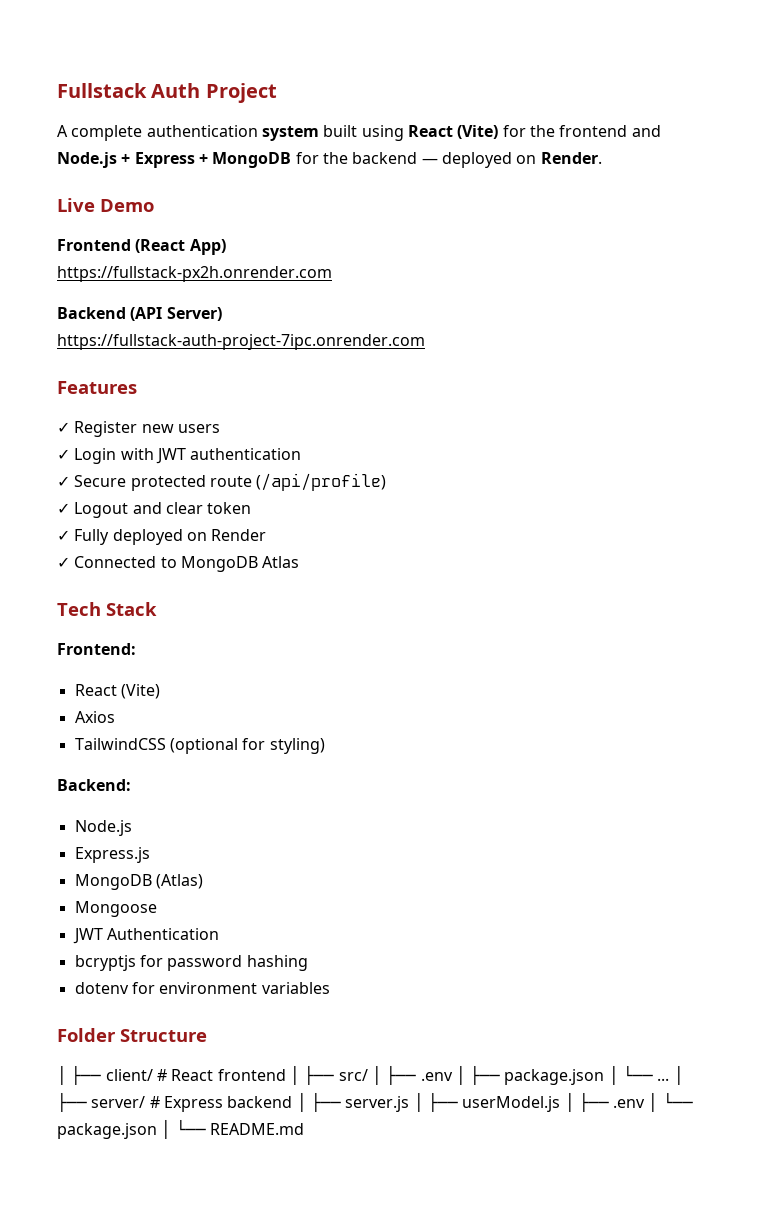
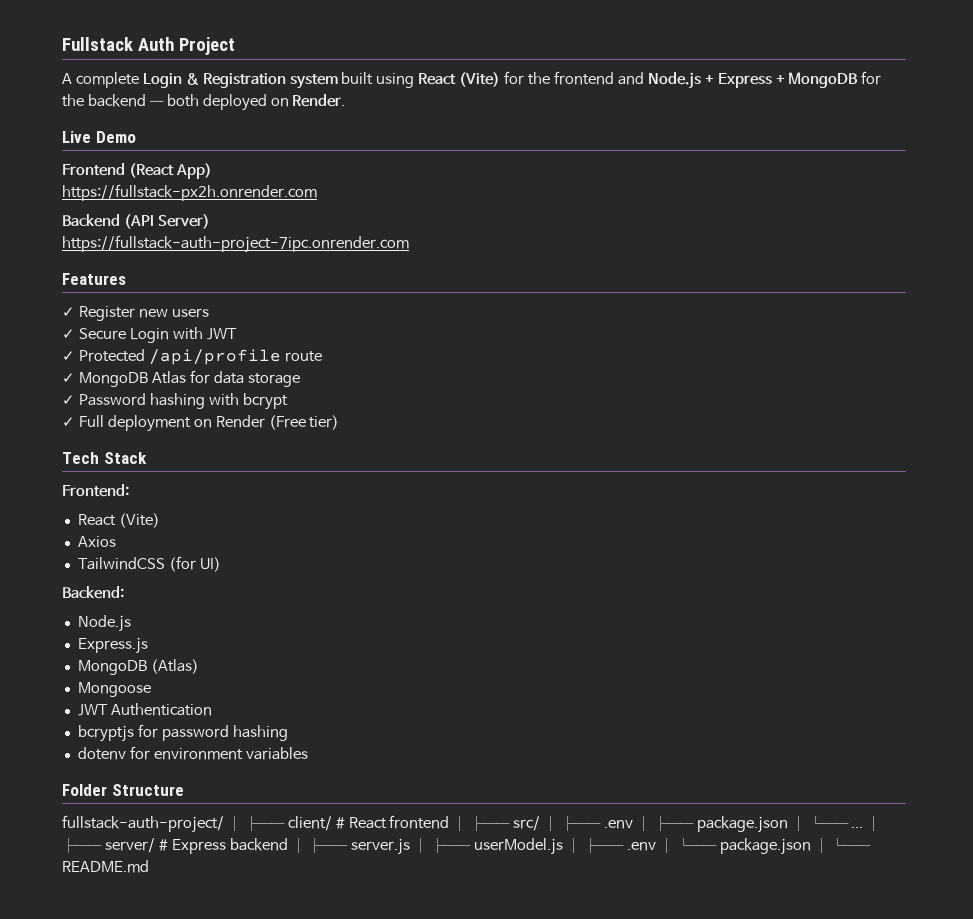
[146,125,258,137] authentication -> [142,73,286,88] Login & Registration
(438, 161) none -> [166,94,199,107] both
(70, 454) none -> [78,328,126,340] Secure
[190,448,302,460] [57,475,206,491] authentication // ✓ Secure protected -> [62,349,281,365] // ✓ Protected /api/profile
[256,473,387,491] [57,502,252,518] [57,529,267,545] [57,556,300,572] (/api/profile) // ✓ Logout and clear token // ✓ Fully deployed on Render // ✓ Connected to MongoDB Atlas -> [62,370,300,387] [62,393,288,410] [62,415,340,432] // ✓ MongoDB Atlas for data storage // ✓ Password hashing with bcrypt // ✓ Full deployment on Render (Free tier)
[169,738,325,754] (optional for styling) -> [168,556,221,572] (for UI)
(207, 1035) none -> [62,815,224,833] fullstack-auth-project/

